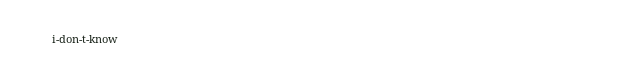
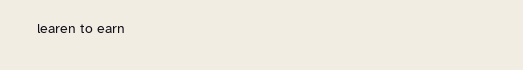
[52,35,118,43] i-don-t-know -> [37,24,125,33] learen to earn

